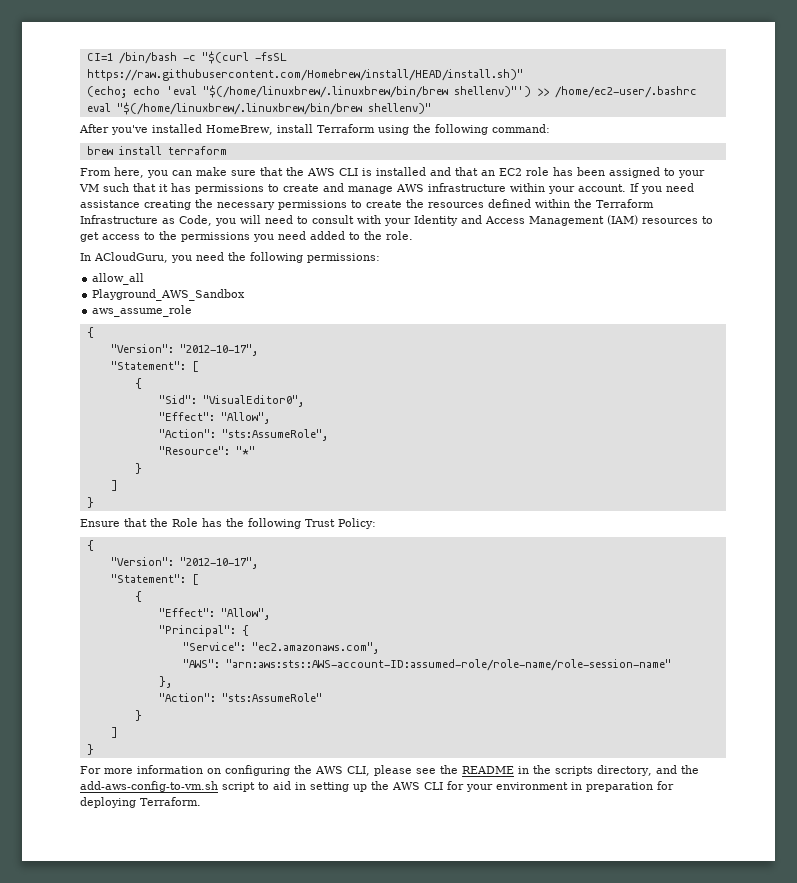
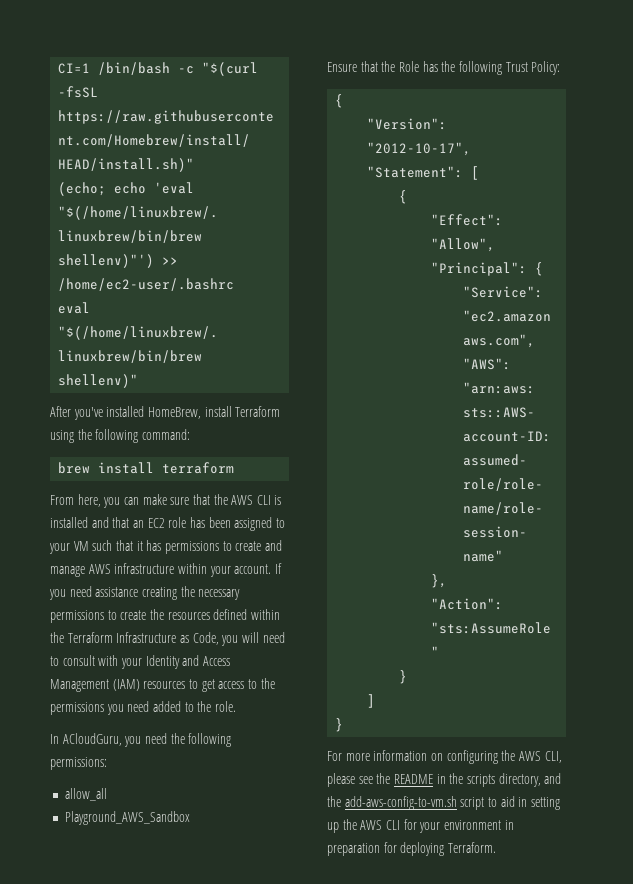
[92,305,193,317] [86,327,94,338] [110,344,258,356] [110,361,199,372] [134,378,142,389] [158,395,304,407] [158,412,270,424] [158,429,328,441] [158,446,255,455] [134,463,142,474] [110,480,118,491] [86,497,94,508] // aws_assume_role // { // "Version": "2012-10-17", // "Statement": [ // { // "Sid": "VisualEditor0", // "Effect": "Allow", // "Action": "sts:AssumeRole", // "Resource": "*" // } // ] // } -> (190, 818) none

